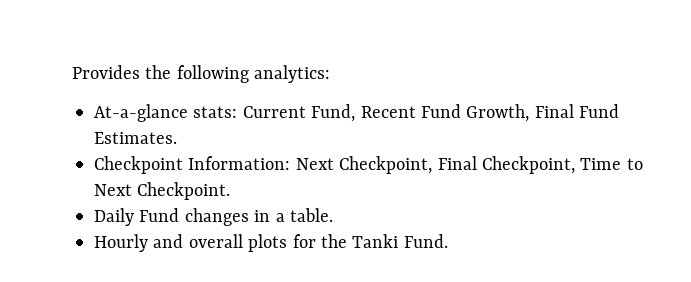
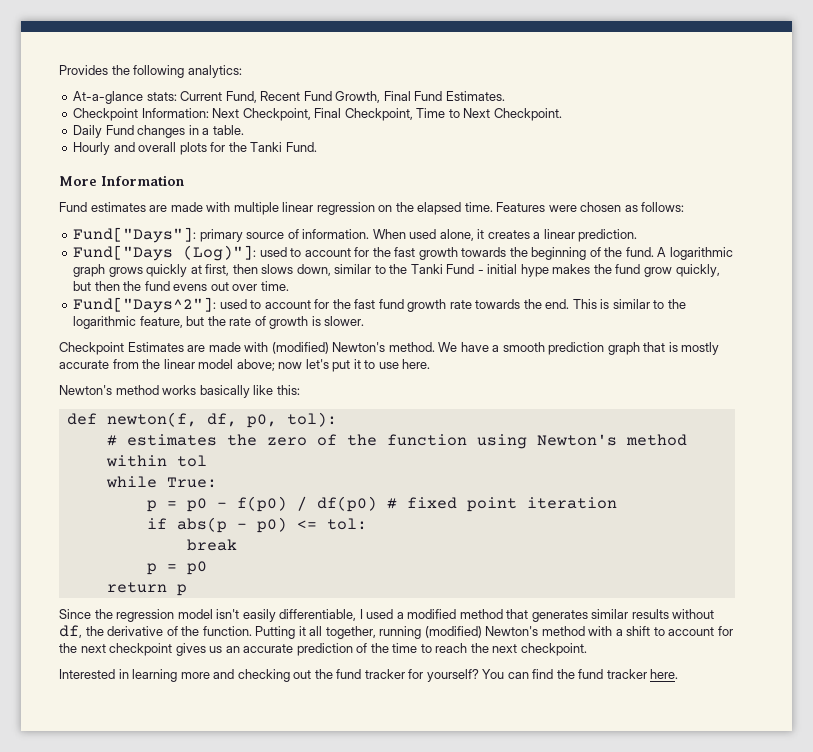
(448, 241) none -> [59,175,184,186] [59,202,685,215] [73,227,638,243] [73,245,733,261] [73,264,720,277] [73,281,289,291] [73,297,686,313] [73,316,365,329] [59,342,720,355] [59,359,431,372] [59,385,300,398] [66,412,337,428] [106,434,687,449] [105,455,207,467] [105,476,217,488] [146,496,617,512] [146,517,367,533] [186,539,237,551] [146,561,207,575] [106,582,187,596] [59,609,715,622] [59,625,733,639] [59,643,587,656] [59,669,679,682] // More Information // Fund estimates are made with multiple linear regression on the elapsed time. Features were chosen as follows: // Fund["Days"]: primary source of information. When used alone, it creates a linear prediction. // Fund["Days (Log)"]: used to account for the fast growth towards the beginning of the fund. A logarithmic graph grows quickly at first, then slows down, similar to the Tanki Fund - initial hype makes the fund grow quickly, but then the fund evens out over time. // Fund["Days^2"]: used to account for the fast fund growth rate towards the end. This is similar to the logarithmic feature, but the rate of growth is slower. // Checkpoint Estimates are made with (modified) Newton's method. We have a smooth prediction graph that is mostly accurate from the linear model above; now let's put it to use here. // Newton's method works basically like this: // def newton(f, df, p0, tol): // # estimates the zero of the function using Newton's method within tol // while True: // p = p0 - f(p0) / df(p0) # fixed point iteration // if abs(p - p0) <= tol: // break // p = p0 // return p // Since the regression model isn't easily differentiable, I used a modified method that generates similar results without df, the derivative of the function. Putting it all together, running (modified) Newton's method with a shift to account for the next checkpoint gives us an accurate prediction of the time to reach the next checkpoint. // Interested in learning more and checking out the fund tracker for yourself? You can find the fund tracker here.

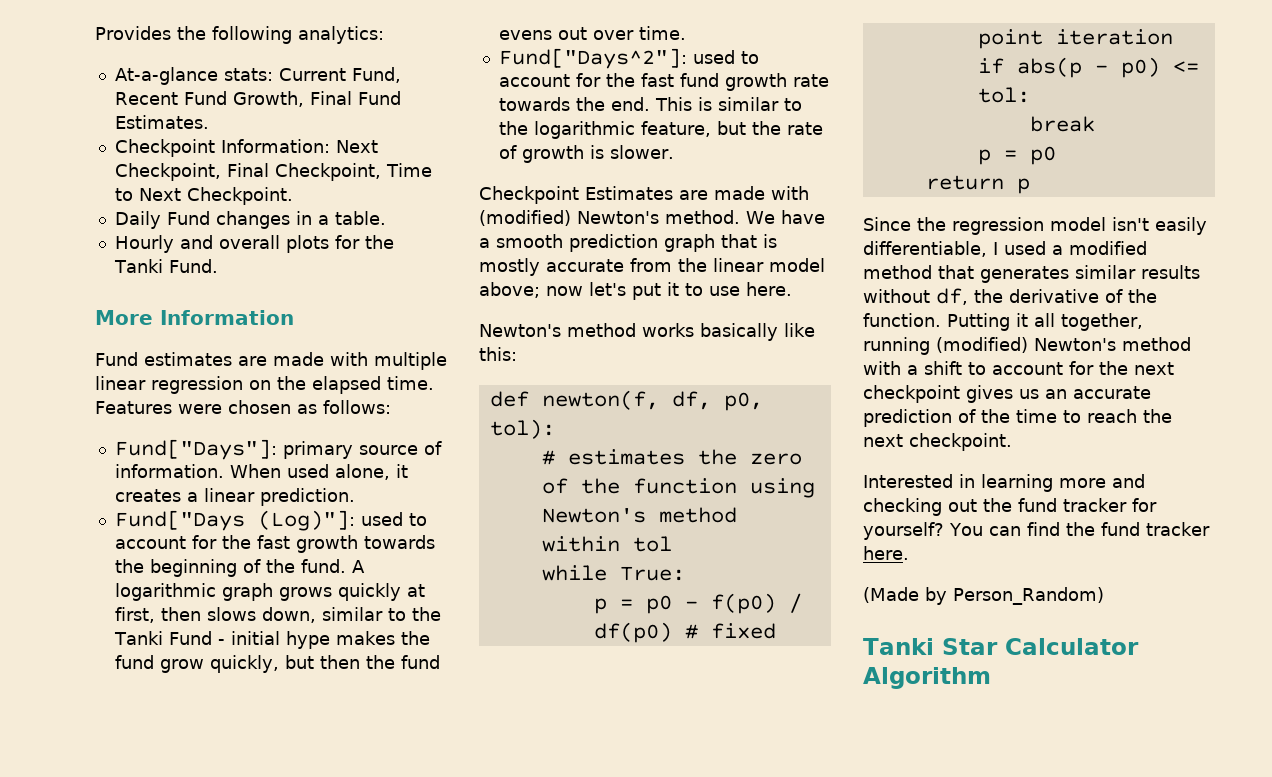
(679, 674) none -> [863,587,1104,605] [863,638,1139,655] [863,667,991,689] // (Made by Person_Random) // Tanki Star Calculator Algorithm

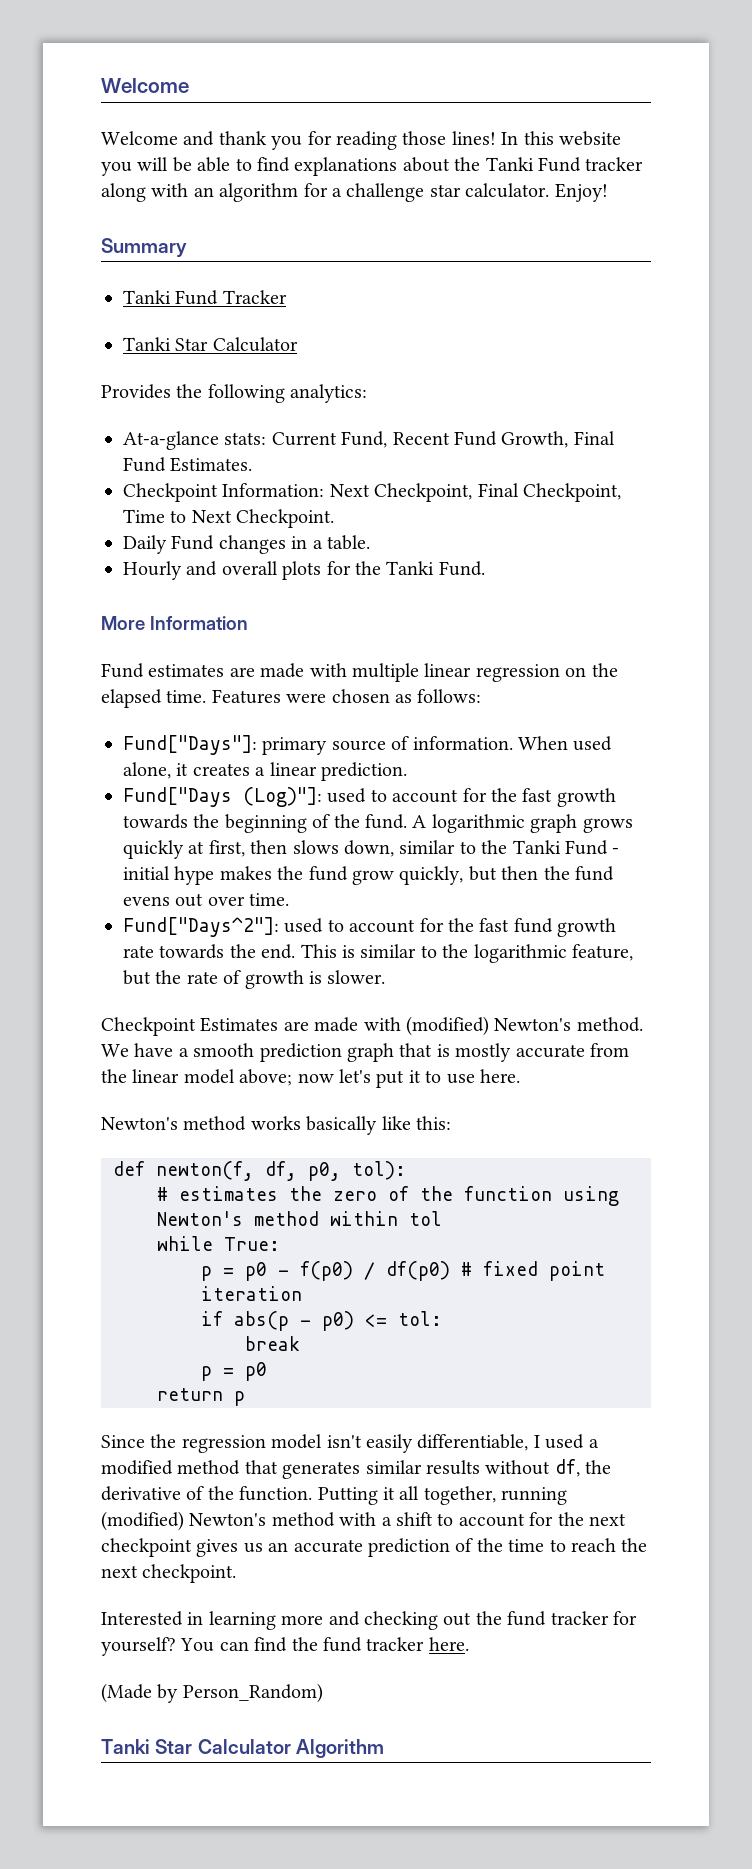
(95, 33) none -> [101,78,189,93] [101,131,621,150] [101,157,644,176] [101,183,608,202] [101,238,187,257] [123,290,287,305] [123,337,298,352] Welcome // Welcome and thank you for reading those lines! In this website you will be able to find explanations about the Tanki Fund tracker along with an algorithm for a challenge star calculator. Enjoy! // Summary // Tanki Fund Tracker // Tanki Star Calculator //

